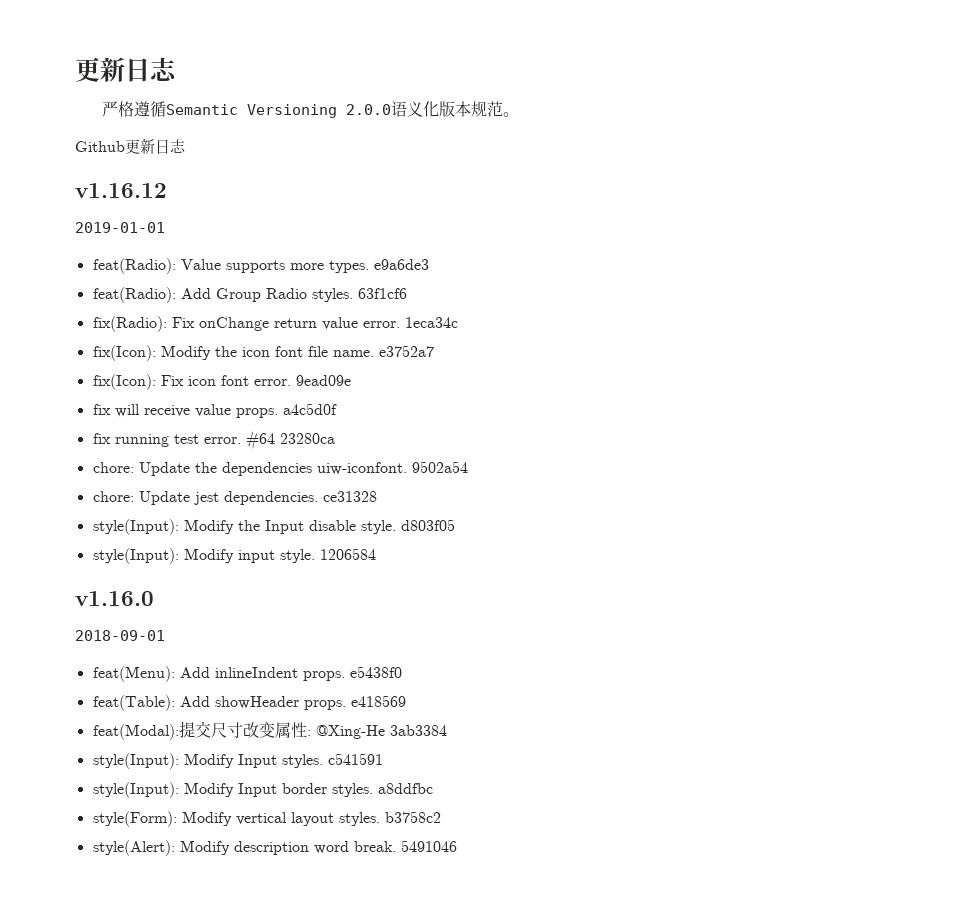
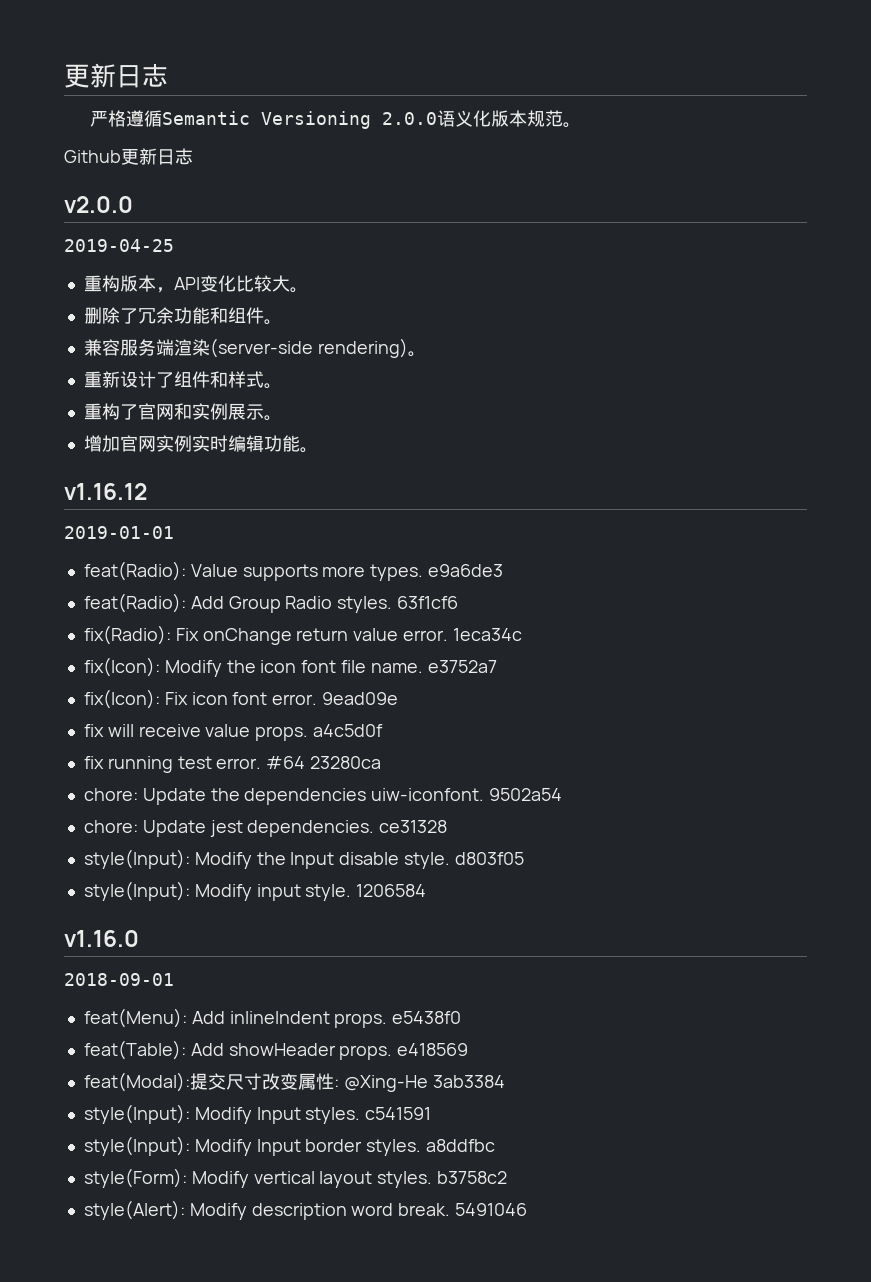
(186, 146) none -> [64,196,133,213] [64,239,174,252] [83,275,308,293] [83,307,282,325] [83,338,426,358] [83,371,282,389] [83,403,282,421] [83,435,318,453] // v2.0.0 // 2019-04-25 // 重构版本，API变化比较大。 // 删除了冗余功能和组件。 // 兼容服务端渲染(server-side rendering)。 // 重新设计了组件和样式。 // 重构了官网和实例展示。 // 增加官网实例实时编辑功能。

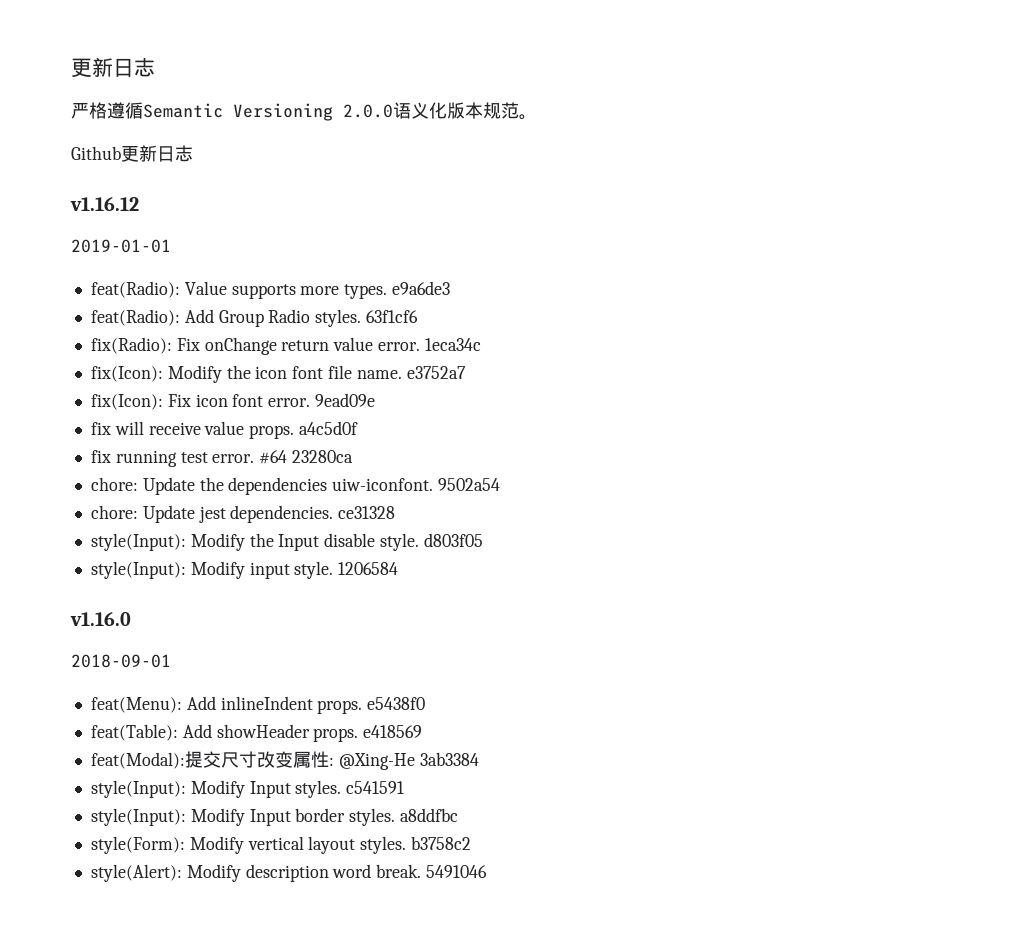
[64,196,133,213] [64,239,174,252] [83,275,308,293] [83,307,282,325] [83,338,426,358] [83,371,282,389] [83,403,282,421] [83,435,318,453] // v2.0.0 // 2019-04-25 // 重构版本，API变化比较大。 // 删除了冗余功能和组件。 // 兼容服务端渲染(server-side rendering)。 // 重新设计了组件和样式。 // 重构了官网和实例展示。 // 增加官网实例实时编辑功能。 -> (193, 153) none

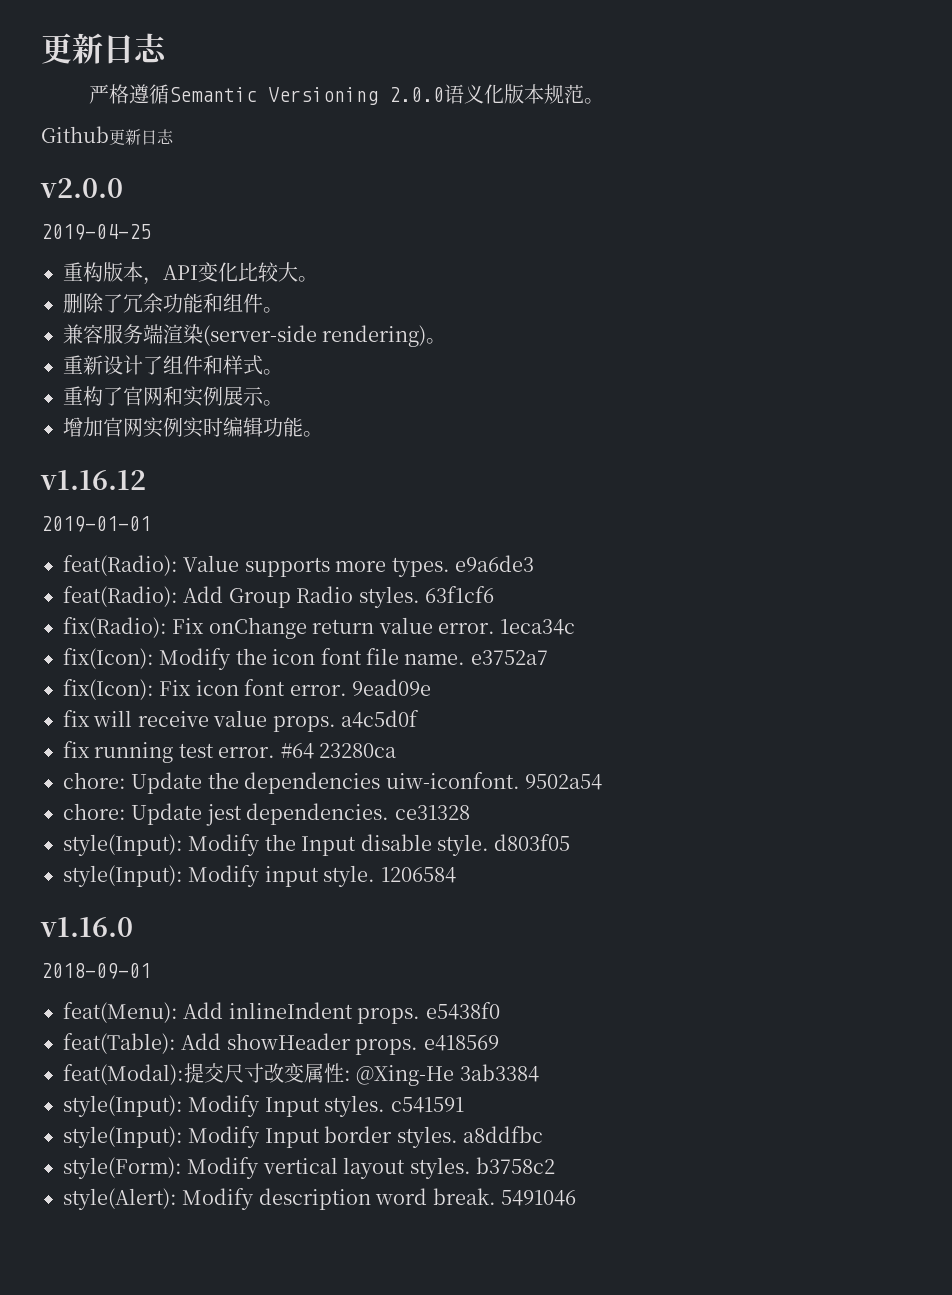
(193, 153) none -> [40,178,123,198] [41,224,151,240] [63,262,318,285] [63,293,283,313] [63,324,447,347] [63,355,283,375] [63,386,283,407] [63,417,323,438] // v2.0.0 // 2019-04-25 // 重构版本，API变化比较大。 // 删除了冗余功能和组件。 // 兼容服务端渲染(server-side rendering)。 // 重新设计了组件和样式。 // 重构了官网和实例展示。 // 增加官网实例实时编辑功能。

